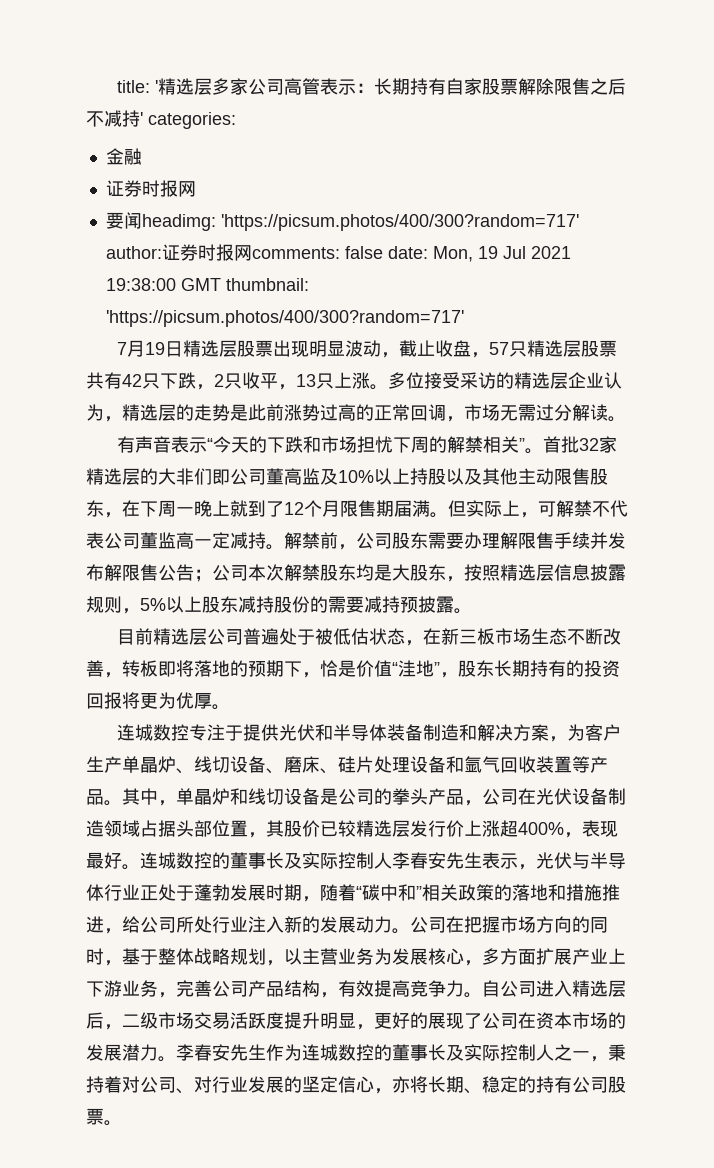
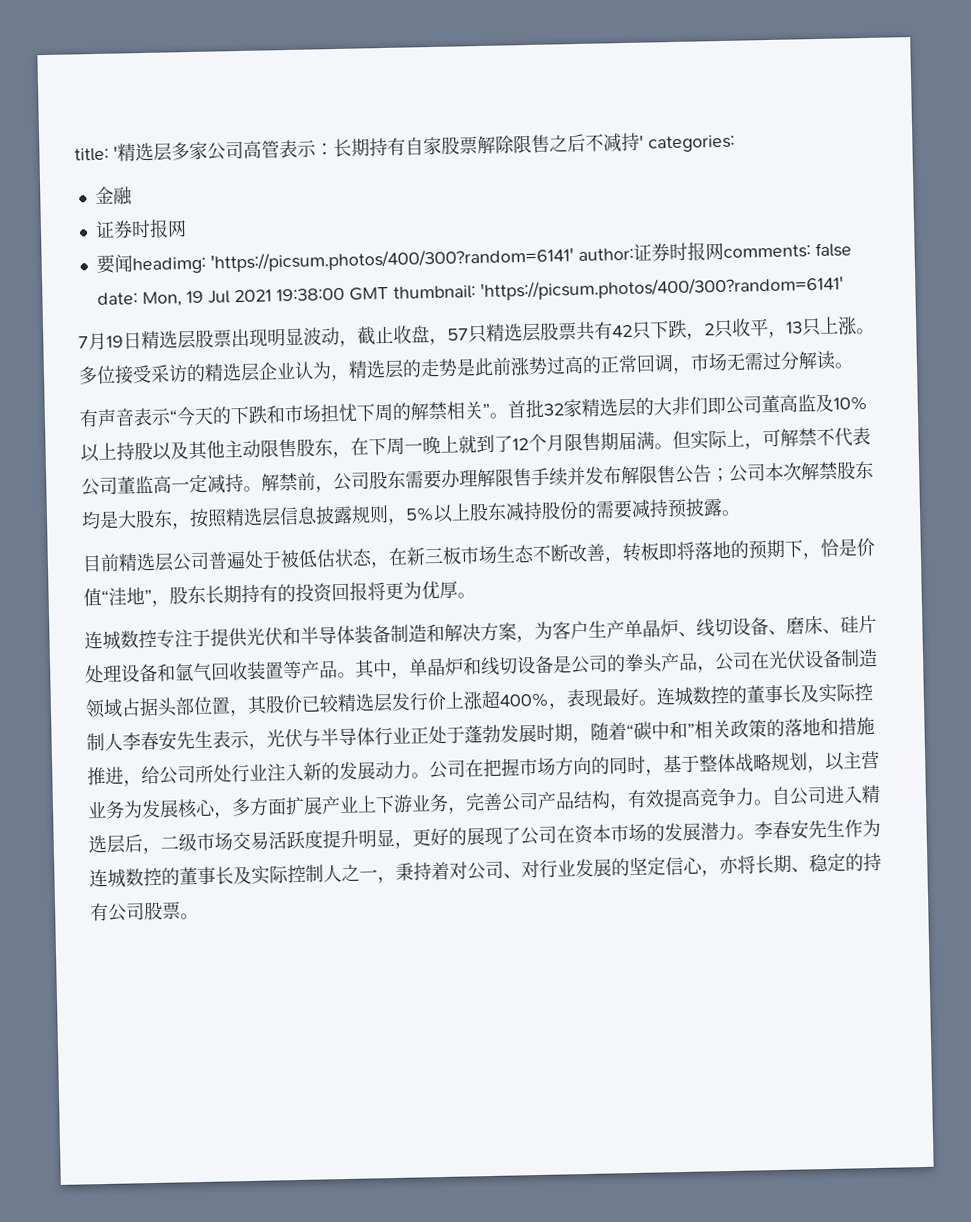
[220,214,579,231] 'https://picsum.photos/400/300?random=717' -> [209,247,574,273] 'https://picsum.photos/400/300?random=6141'
[105,310,464,327] 'https://picsum.photos/400/300?random=717' -> [479,275,844,302] 'https://picsum.photos/400/300?random=6141'

